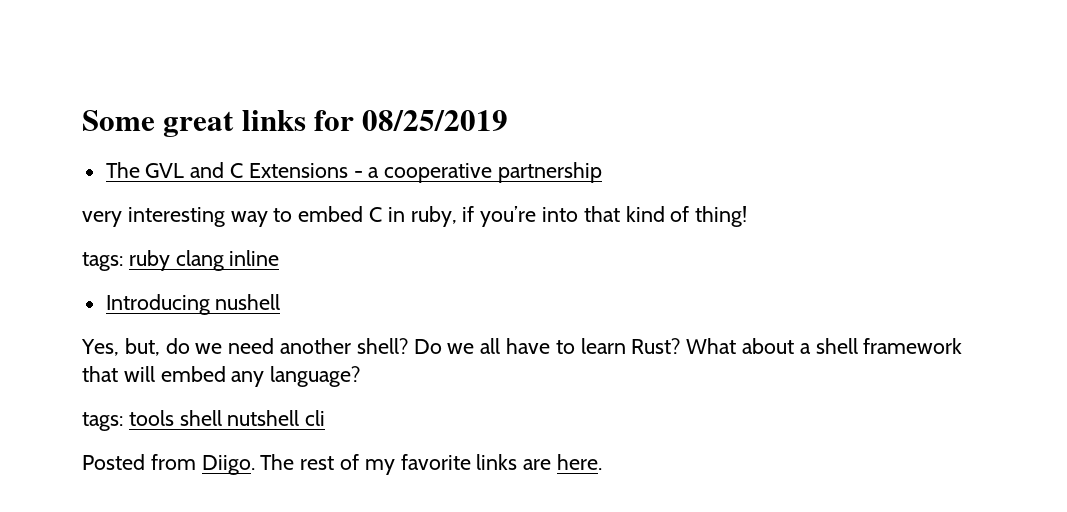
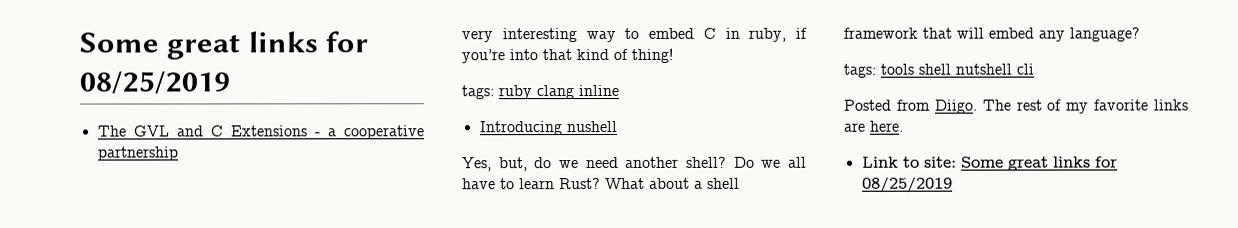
(603, 462) none -> [861,156,1118,171] [861,176,953,193] // Link to site: Some great links for 08/25/2019

